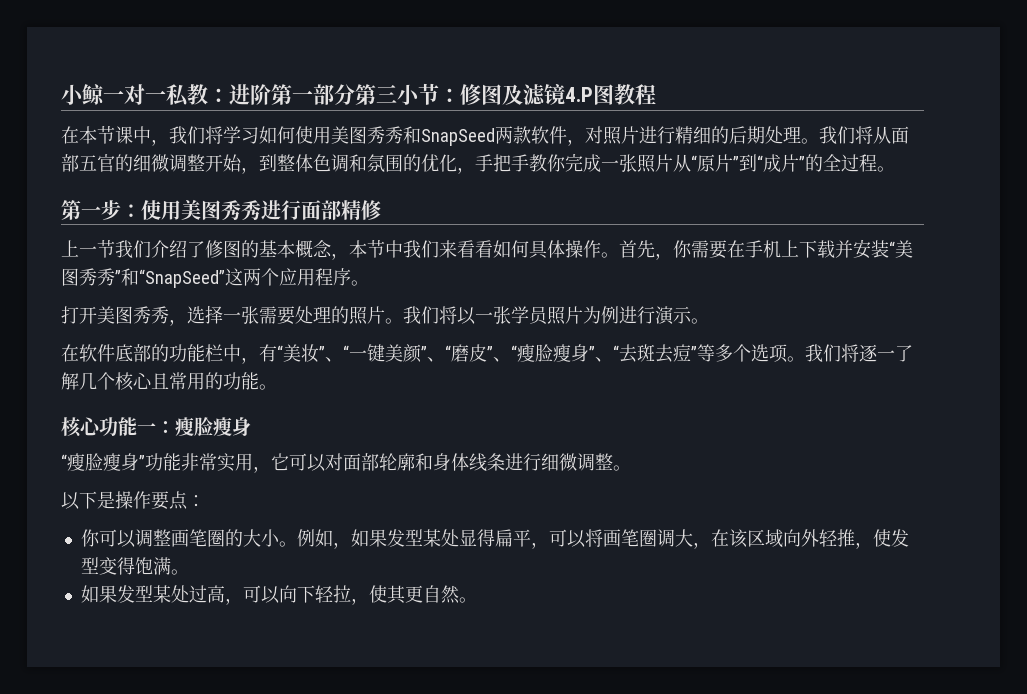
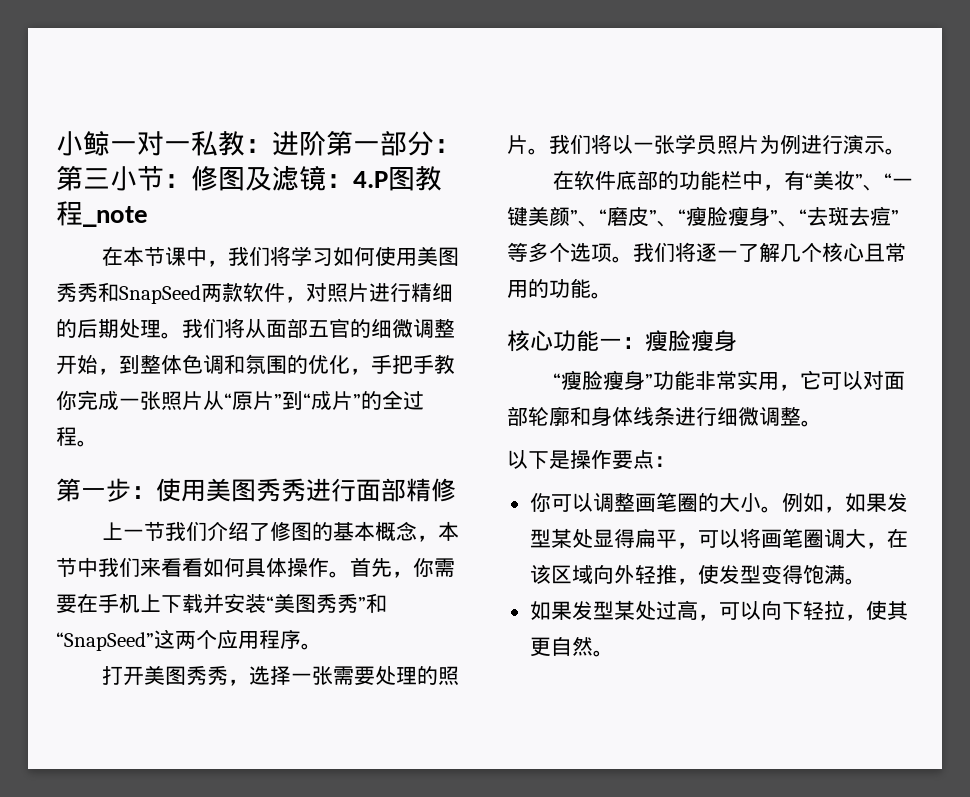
(355, 94) none -> [434,139,461,153] ：
(565, 94) none -> [326,174,353,188] ：
(656, 94) none -> [83,206,148,227] _note

